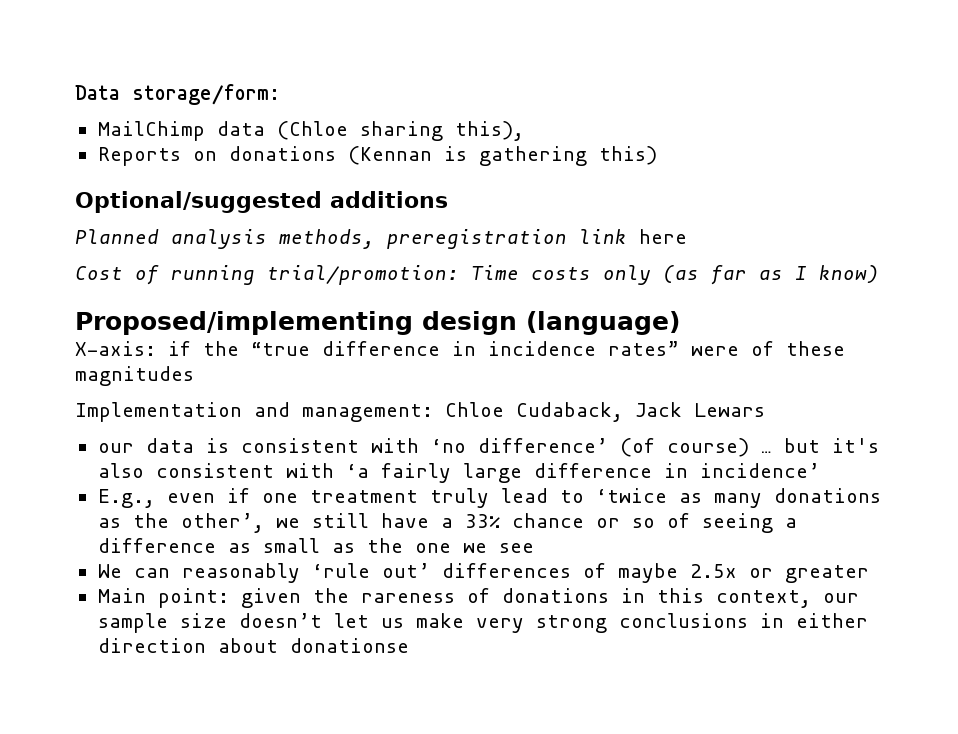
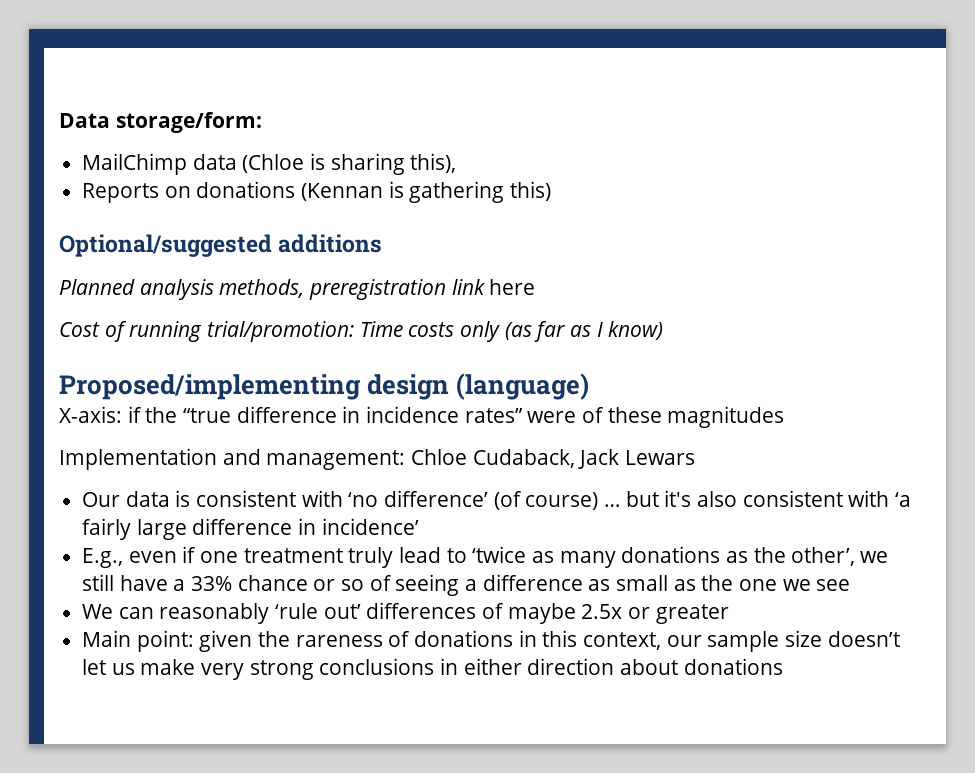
(348, 130) none -> [310,153,326,170] is
[97,443,134,453] our -> [82,492,121,507] Our
[289,638,409,653] donationse -> [683,658,783,675] donations

